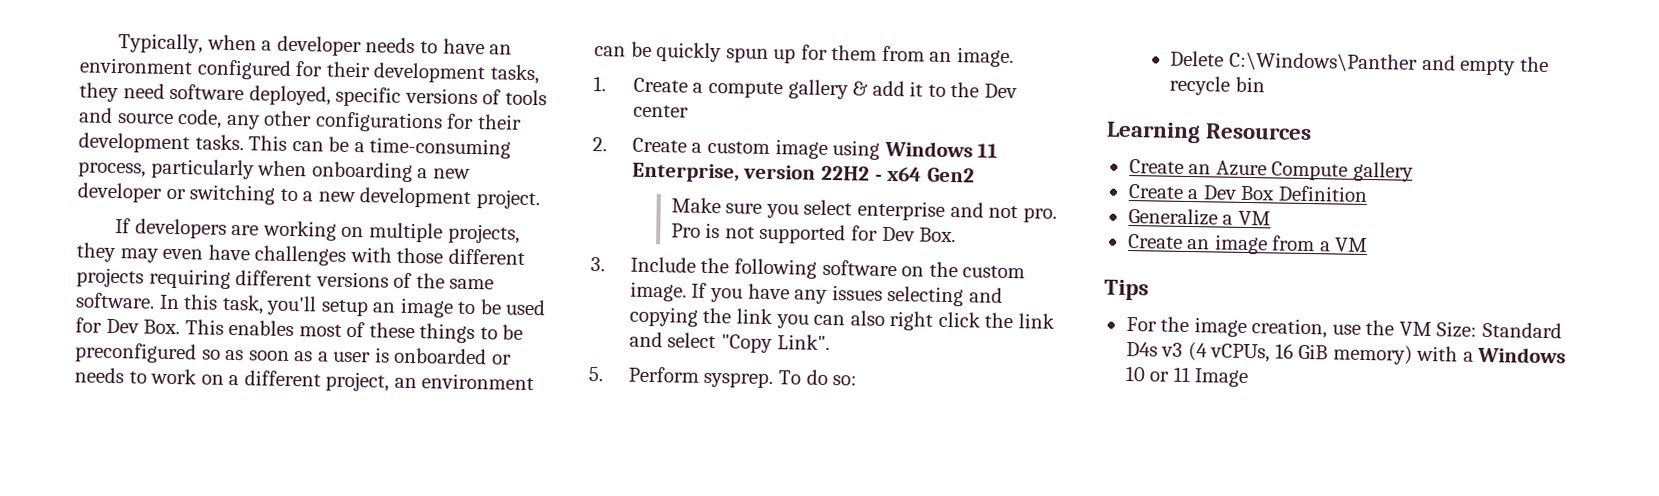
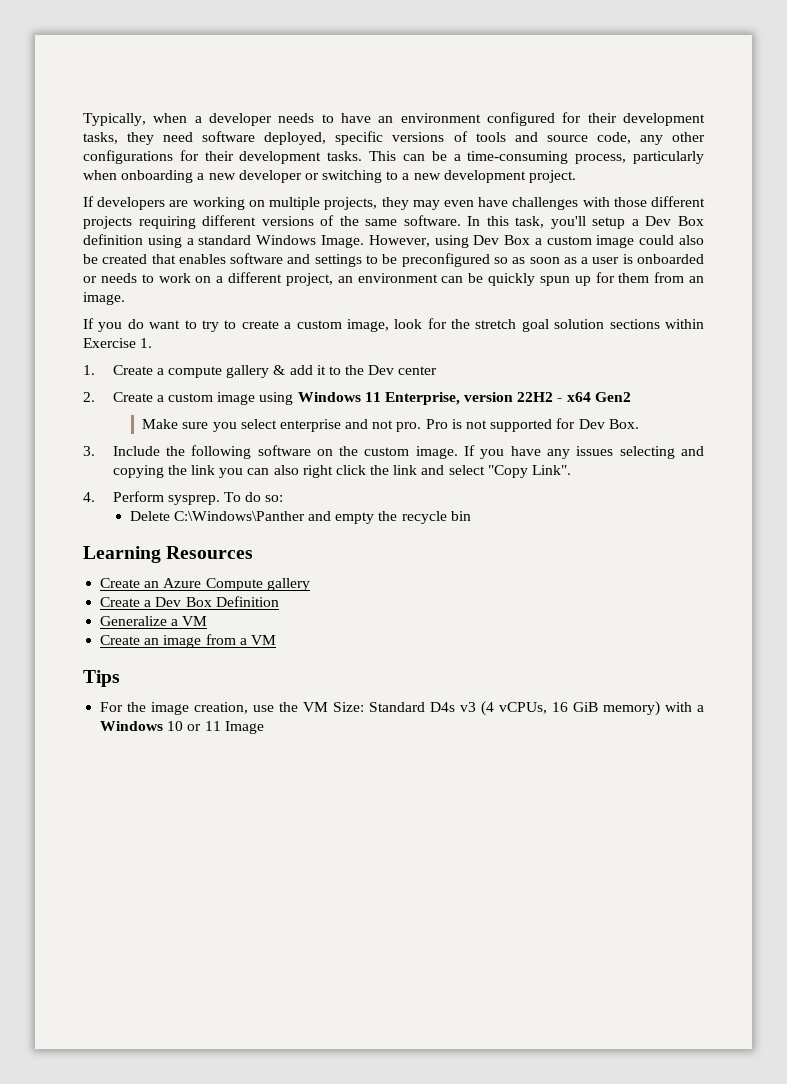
[372,297,547,318] [75,317,476,344] an image to be used for Dev Box. This enables most of these things -> [631,216,705,226] [83,234,704,248] [83,253,362,267] a Dev Box definition using a standard Windows Image. However, using Dev Box a custom image could also be created that enables software and settings
(1014, 57) none -> [83,318,705,332] [83,338,153,348] // If you do want to try to create a custom image, look for the stretch goal solution sections within Exercise 1.
[588,366,603,382] 5. -> [83,492,95,502] 4.

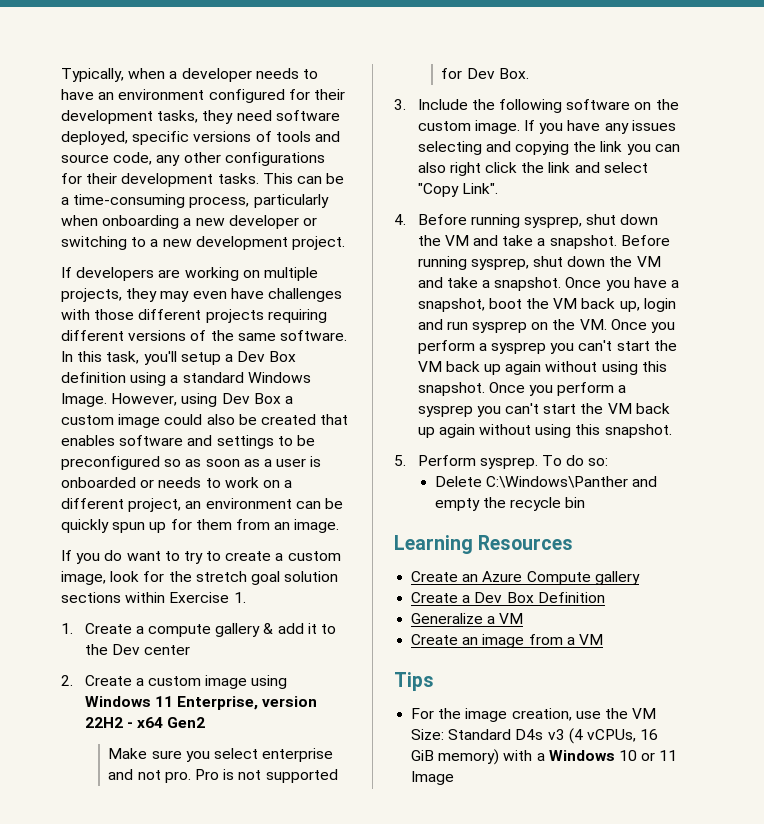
(95, 497) none -> [417,214,659,228] [417,235,670,249] [417,256,661,270] [417,277,680,291] [417,298,676,312] [417,319,676,333] [417,340,677,354] [417,361,667,375] [417,382,627,396] [417,403,670,417] [417,424,672,438] [394,455,406,466] Before running sysprep, shut down the VM and take a snapshot. Before running sysprep, shut down the VM and take a snapshot. Once you have a snapshot, boot the VM back up, login and run sysprep on the VM. Once you perform a sysprep you can't start the VM back up again without using this snapshot. Once you perform a sysprep you can't start the VM back up again without using this snapshot. // 5.

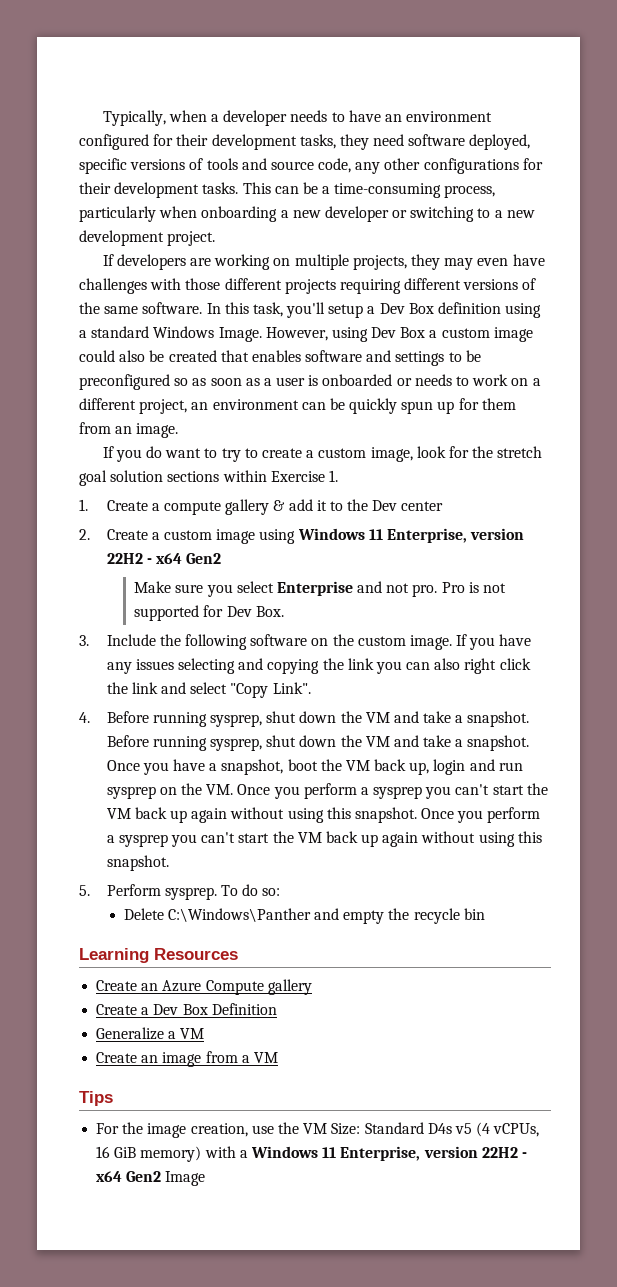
[262,748,334,762] enterprise -> [276,581,353,596] Enterprise
[547,729,565,740] v3 -> [454,1123,472,1134] v5
[618,750,678,761] 10 or 11 -> [322,1146,527,1161] [96,1171,162,1182] 11 Enterprise, version 22H2 - x64 Gen2

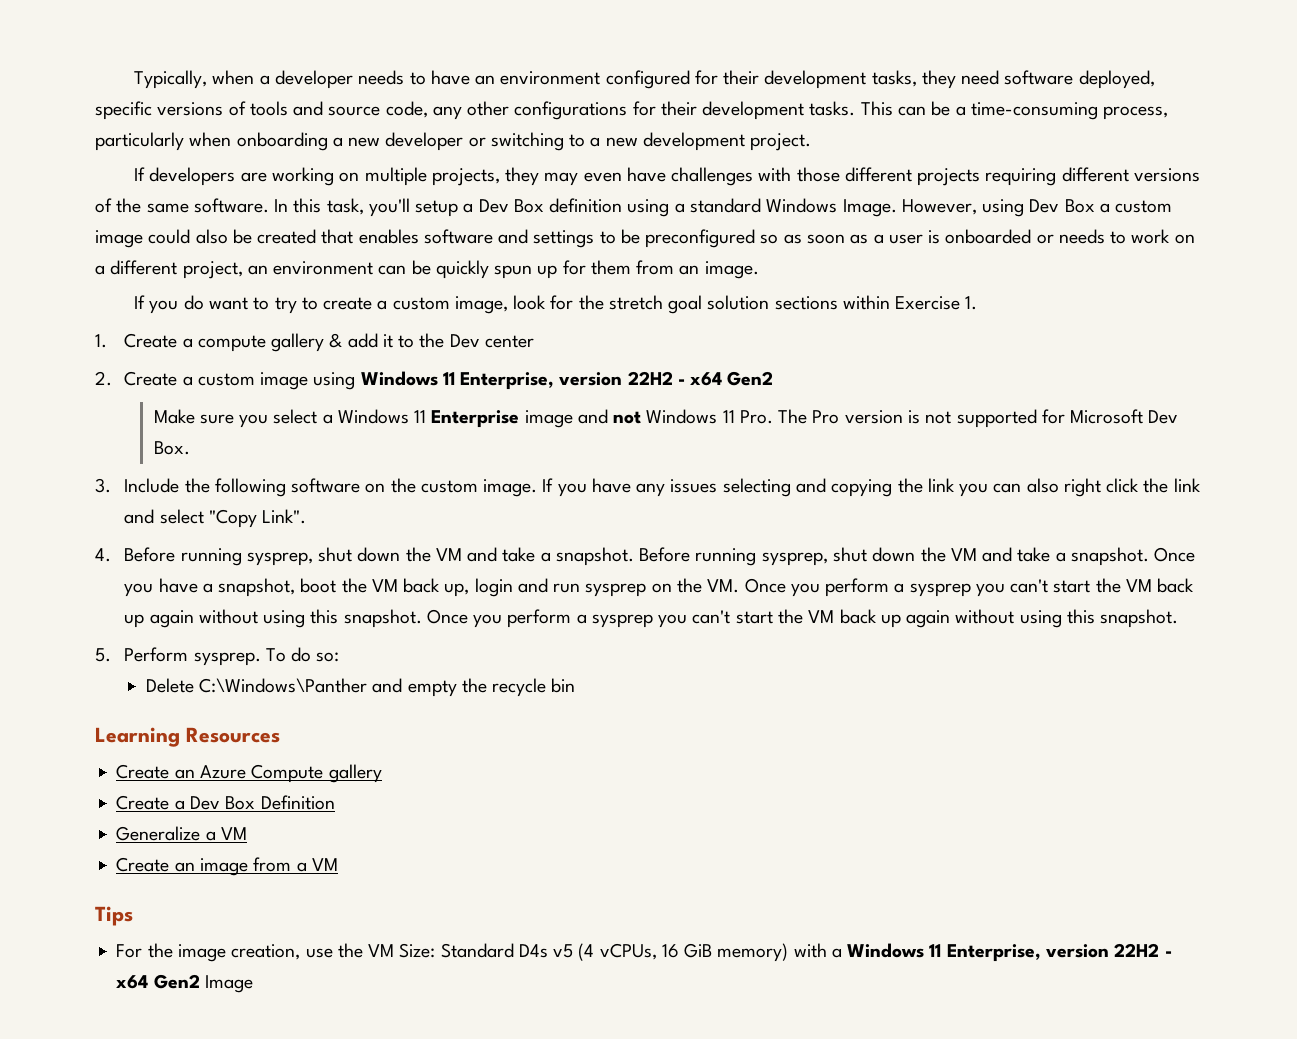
[276,581,465,597] Enterprise and not pro. Pro -> [322,409,903,428] a Windows 11 Enterprise image and not Windows 11 Pro. The Pro version
(224, 611) none -> [1070,409,1144,424] Microsoft

